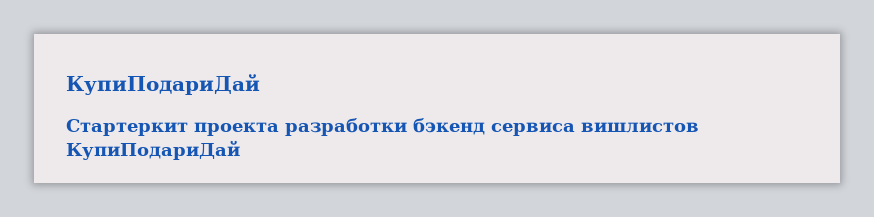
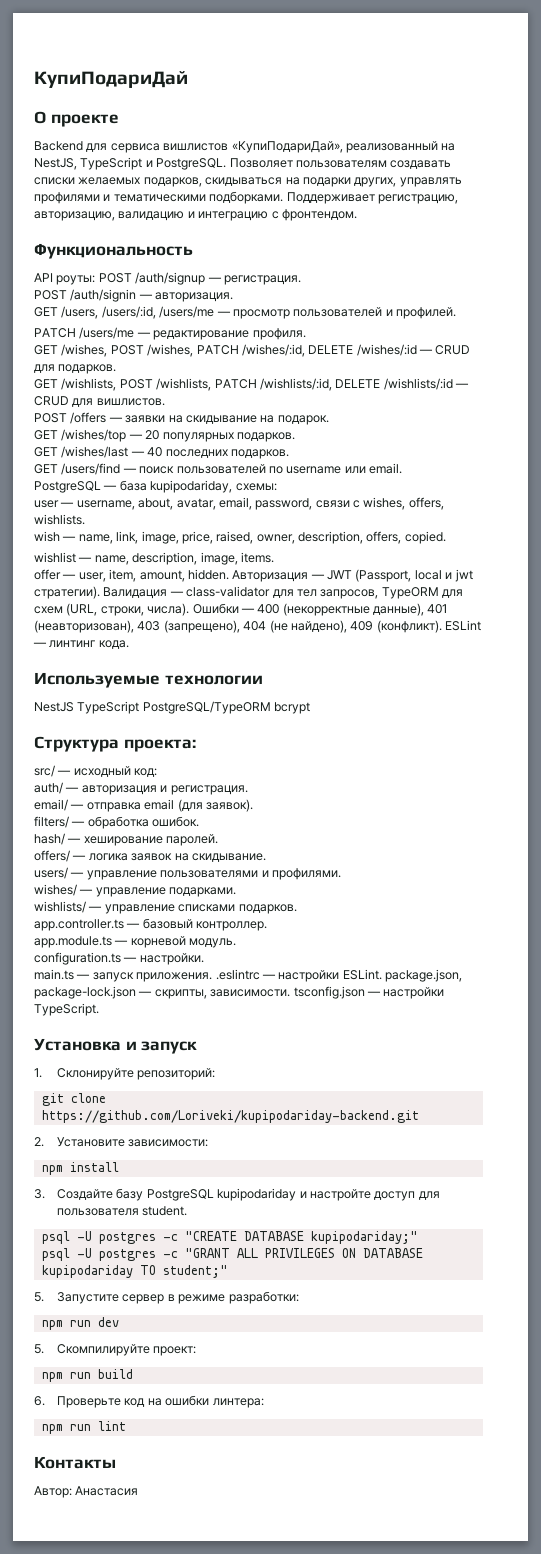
[66,118,699,136] [66,140,240,160] Стартеркит проекта разработки бэкенд сервиса вишлистов КупиПодариДай -> [34,111,119,127] [34,141,456,153] [34,157,452,170] [34,177,462,187] [34,191,458,204] [34,209,357,221] [34,243,193,259] [34,272,301,285] [34,289,234,302] [34,306,456,319] [34,327,306,340] [34,344,471,357] [34,364,117,374] [34,378,469,391] [34,396,165,407] [34,412,329,425] [34,429,295,442] [34,446,289,459] [34,463,402,475] [34,480,277,493] [34,497,444,510] [34,514,85,525] [34,531,446,544] [34,552,274,565] [34,569,473,582] [34,586,463,599] [34,603,448,616] [34,620,481,633] [33,640,129,649] [34,672,263,688] [34,701,311,714] [34,736,196,752] [34,765,158,777] [34,782,248,795] [34,799,253,812] [34,816,200,829] [34,833,219,846] [34,850,266,862] [34,867,341,880] [34,884,237,897] [34,901,297,914] [34,918,268,931] [34,936,237,948] [34,952,204,965] [34,969,462,982] [34,986,445,999] [34,1003,99,1016] [34,1038,198,1054] [34,1068,216,1080] [41,1093,106,1106] [41,1110,419,1123] [34,1137,209,1147] [41,1162,119,1175] [34,1188,440,1201] [57,1206,188,1216] [41,1231,418,1244] [41,1248,423,1261] [41,1265,228,1278] [34,1291,299,1304] [41,1317,119,1330] [34,1344,197,1356] [41,1369,133,1382] [34,1395,264,1408] [41,1421,126,1434] [34,1456,116,1469] [34,1486,139,1498] О проекте // Backend для сервиса вишлистов «КупиПодариДай», реализованный на NestJS, TypeScript и PostgreSQL. Позволяет пользователям создавать списки желаемых подарков, скидываться на подарки других, управлять профилями и тематическими подборками. Поддерживает регистрацию, авторизацию, валидацию и интеграцию с фронтендом. // Функциональность // API роуты: POST /auth/signup — регистрация. // POST /auth/signin — авторизация. // GET /users, /users/:id, /users/me — просмотр пользователей и профилей. // PATCH /users/me — редактирование профиля. // GET /wishes, POST /wishes, PATCH /wishes/:id, DELETE /wishes/:id — CRUD для подарков. // GET /wishlists, POST /wishlists, PATCH /wishlists/:id, DELETE /wishlists/:id — CRUD для вишлистов. // POST /offers — заявки на скидывание на подарок. // GET /wishes/top — 20 популярных подарков. // GET /wishes/last — 40 последних подарков. // GET /users/find — поиск пользователей по username или email. // PostgreSQL — база kupipodariday, схемы: // user — username, about, avatar, email, password, связи с wishes, offers, wishlists. // wish — name, link, image, price, raised, owner, description, offers, copied. // wishlist — name, description, image, items. // offer — user, item, amount, hidden. Авторизация — JWT (Passport, local и jwt стратегии). Валидация — class-validator для тел запросов, TypeORM для схем (URL, строки, числа). Ошибки — 400 (некорректные данные), 401 (неавторизован), 403 (запрещено), 404 (не найдено), 409 (конфликт). ESLint — линтинг кода. // Используемые технологии // NestJS TypeScript PostgreSQL/TypeORM bcrypt // Структура проекта: // src/ — исходный код: // auth/ — авторизация и регистрация. // email/ — отправка email (для заявок). // filters/ — обработка ошибок. // hash/ — хеширование паролей. // offers/ — логика заявок на скидывание. // users/ — управление пользователями и профилями. // wishes/ — управление подарками. // wishlists/ — управление списками подарков. // app.controller.ts — базовый контроллер. // app.module.ts — корневой модуль. // configuration.ts — настройки. // main.ts — запуск приложения. .eslintrc — настройки ESLint. package.json, package-lock.json — скрипты, зависимости. tsconfig.json — настройки TypeScript. // Установка и запуск // 1. Склонируйте репозиторий: // git clone https://github.com/Loriveki/kupipodariday-backend.git // 2. Установите зависимости: // npm install // 3. Создайте базу PostgreSQL kupipodariday и настройте доступ для пользователя student. // psql -U postgres -c "CREATE DATABASE kupipodariday;" // psql -U postgres -c "GRANT ALL PRIVILEGES ON DATABASE kupipodariday TO student;" // 5. Запустите сервер в режиме разработки: // npm run dev // 5. Скомпилируйте проект: // npm run build // 6. Проверьте код на ошибки линтера: // npm run lint // Контакты // Автор: Анастасия

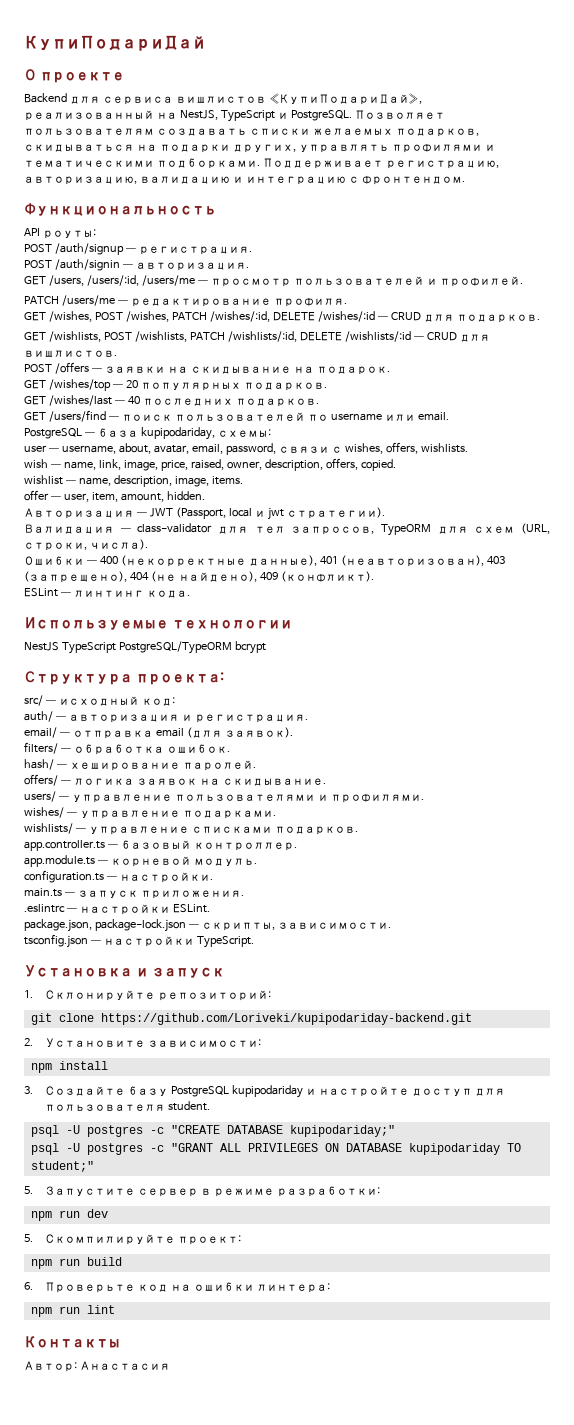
(96, 280) none -> (96, 234) //
(229, 574) none -> (205, 495) //
(100, 592) none -> (385, 513) //
(190, 609) none -> (148, 544) //
(442, 626) none -> (374, 576) //
(213, 977) none -> (244, 894) //
(382, 974) none -> (210, 908) //
(291, 993) none -> (391, 925) //

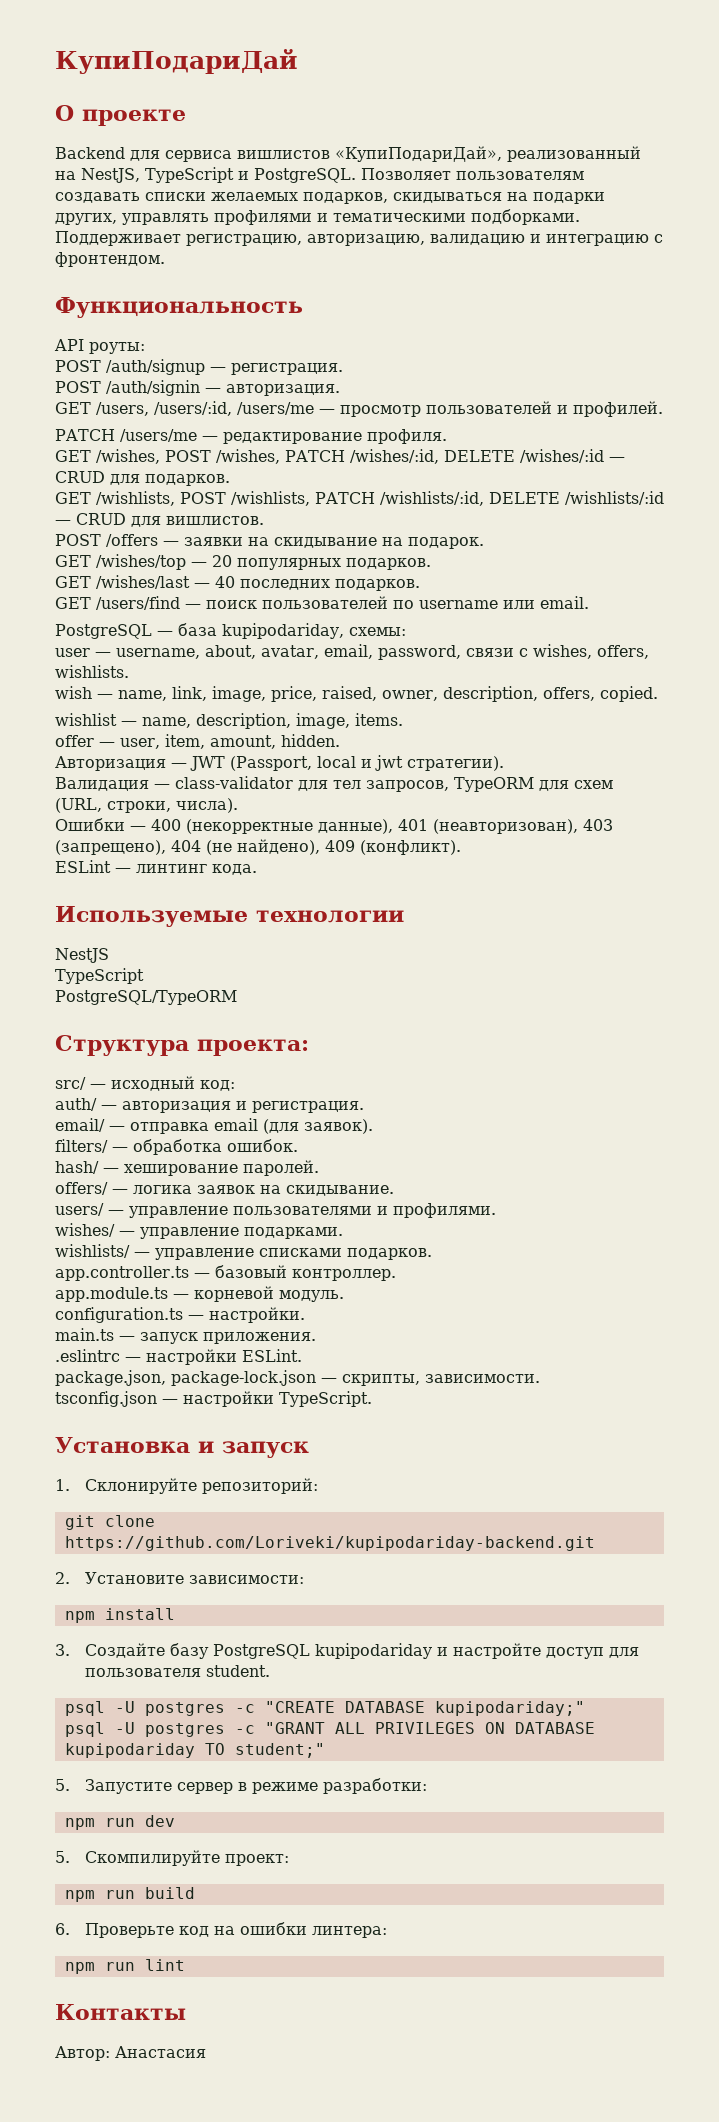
[61,642,116,654] TypeScript -> [55,968,144,984] // TypeScript //
[234,641,266,654] bcrypt -> (237, 997) none

